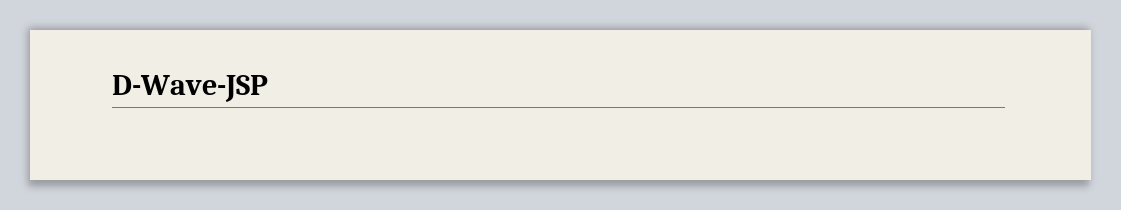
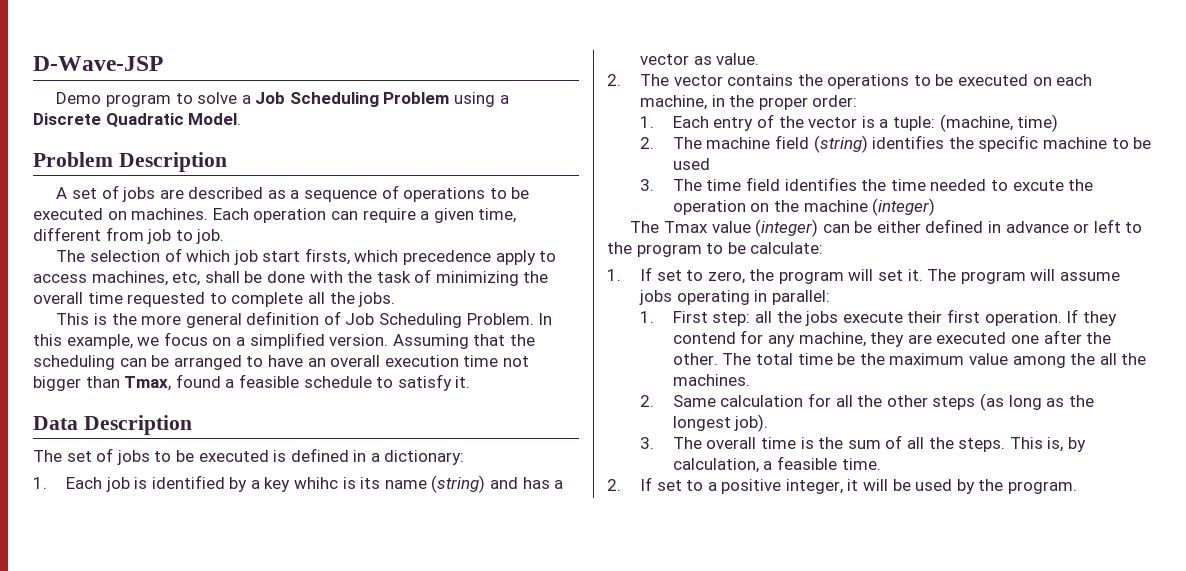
(268, 88) none -> [56,92,509,107] [33,113,242,127] [33,152,227,172] [56,185,530,202] [33,208,517,223] [33,227,225,244] [56,248,557,265] [33,269,549,286] [33,292,396,307] [56,311,553,328] [33,332,535,349] [33,355,529,370] [33,374,471,391] [33,415,192,435] [33,448,465,465] [33,475,564,493] [639,53,760,65] [607,74,1093,89] [639,95,858,110] [639,114,1059,132] [639,135,1152,153] [672,158,710,170] [639,177,1094,191] [672,198,936,216] [630,219,1143,237] [607,242,824,257] [607,267,1121,284] [638,290,830,305] [639,309,1117,326] [672,330,1112,347] [672,353,1147,368] [672,374,750,386] [639,393,1094,411] [672,414,769,432] [639,435,1086,452] [672,456,881,473] [607,477,1078,494] // Demo program to solve a Job Scheduling Problem using a Discrete Quadratic Model. // Problem Description // A set of jobs are described as a sequence of operations to be executed on machines. Each operation can require a given time, different from job to job. // The selection of which job start firsts, which precedence apply to access machines, etc, shall be done with the task of minimizing the overall time requested to complete all the jobs. // This is the more general definition of Job Scheduling Problem. In this example, we focus on a simplified version. Assuming that the scheduling can be arranged to have an overall execution time not bigger than Tmax, found a feasible schedule to satisfy it. // Data Description // The set of jobs to be executed is defined in a dictionary: // 1. Each job is identified by a key whihc is its name (string) and has a vector as value. // 2. The vector contains the operations to be executed on each machine, in the proper order: // 1. Each entry of the vector is a tuple: (machine, time) // 2. The machine field (string) identifies the specific machine to be used // 3. The time field identifies the time needed to excute the operation on the machine (integer) // The Tmax value (integer) can be either defined in advance or left to the program to be calculate: // 1. If set to zero, the program will set it. The program will assume jobs operating in parallel: // 1. First step: all the jobs execute their first operation. If they contend for any machine, they are executed one after the other. The total time be the maximum value among the all the machines. // 2. Same calculation for all the other steps (as long as the longest job). // 3. The overall time is the sum of all the steps. This is, by calculation, a feasible time. // 2. If set to a positive integer, it will be used by the program.

